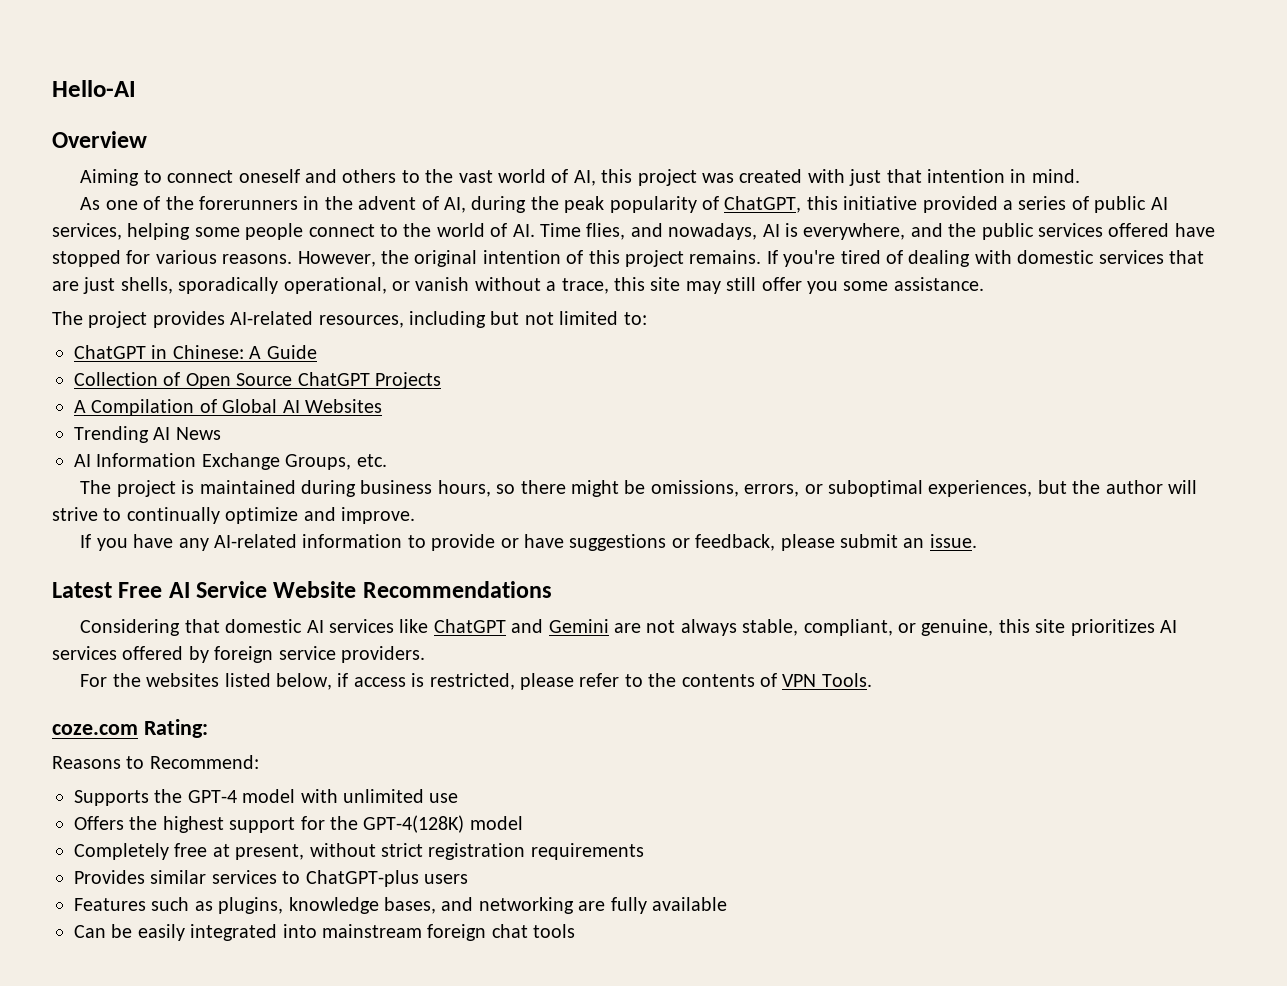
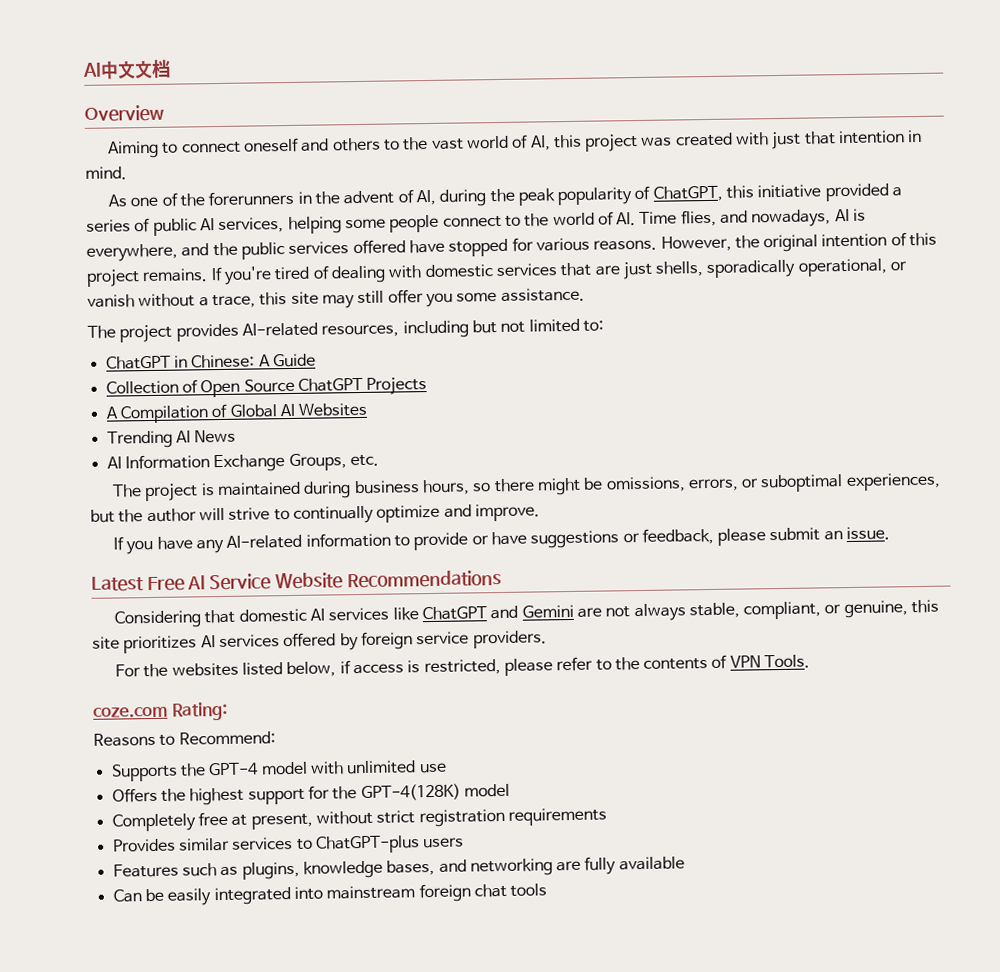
[52,80,136,97] Hello-AI -> [82,59,172,80] AI中文文档

